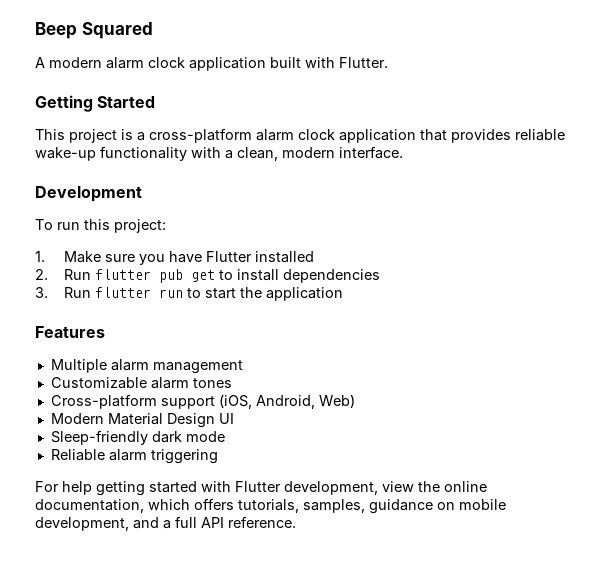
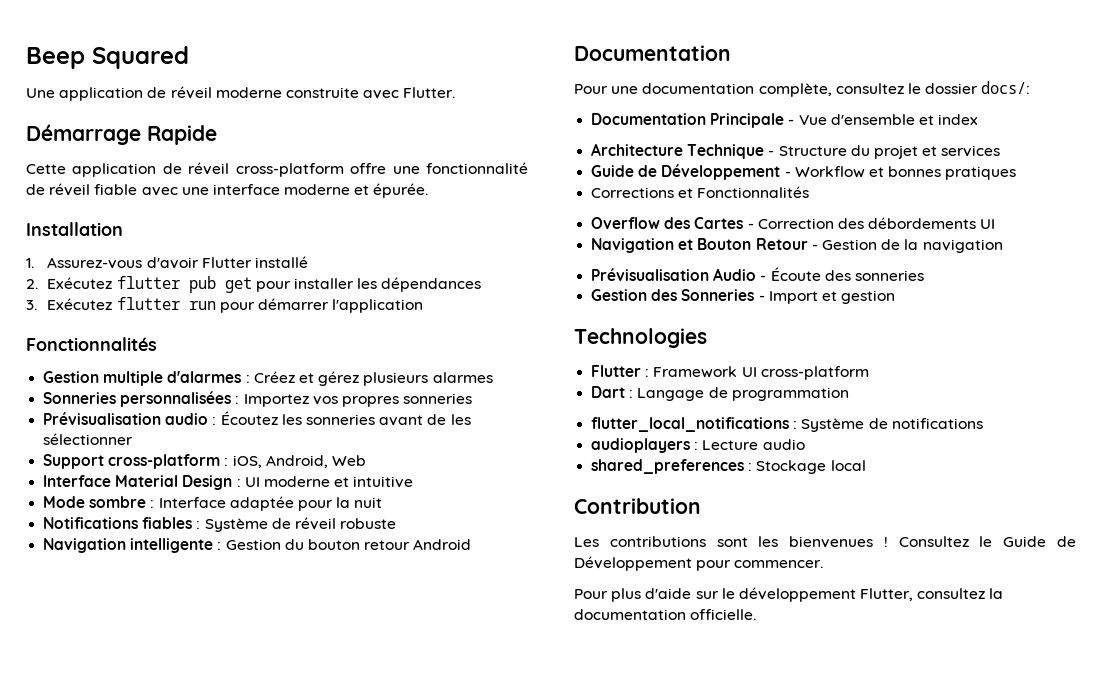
[35,57,388,71] [35,95,156,112] [35,128,565,143] [35,146,403,161] [35,186,142,202] [35,219,166,233] [35,251,314,265] A modern alarm clock application built with Flutter. // Getting Started // This project is a cross-platform alarm clock application that provides reliable wake-up functionality with a clean, modern interface. // Development // To run this project: // 1. Make sure you have Flutter installed -> [26,86,456,101] [26,124,217,145] [26,162,528,177] [26,183,429,198] [26,222,123,236] [26,256,308,269] Une application de réveil moderne construite avec Flutter. // Démarrage Rapide // Cette application de réveil cross-platform offre une fonctionnalité de réveil fiable avec une interface moderne et épurée. // Installation // 1. Assurez-vous d'avoir Flutter installé
[63,269,91,280] Run -> [47,277,113,289] Exécutez
[218,269,380,283] to install dependencies -> [255,277,482,292] pour installer les dépendances
[63,287,91,298] Run -> [47,298,113,310] Exécutez
[186,287,343,301] [35,326,105,338] [50,359,243,374] [50,377,232,389] [50,394,355,409] [50,413,234,428] [50,430,225,445] [50,449,218,464] [35,481,487,496] [35,498,506,514] [35,516,296,531] to start the application // Features // Multiple alarm management // Customizable alarm tones // Cross-platform support (iOS, Android, Web) // Modern Material Design UI // Sleep-friendly dark mode // Reliable alarm triggering // For help getting started with Flutter development, view the online documentation, which offers tutorials, samples, guidance on mobile development, and a full API reference. -> [219,298,424,313] [26,337,157,351] [43,371,493,386] [43,391,473,407] [43,411,471,426] [43,433,134,445] [43,454,366,469] [43,475,414,490] [43,496,383,511] [43,517,397,532] [43,538,472,553] [574,45,731,61] [574,81,1031,97] [591,113,979,128] [591,143,1001,159] [591,164,1017,180] [591,186,810,198] [591,217,996,229] [591,238,1003,253] [591,267,924,281] [591,289,896,304] [574,328,707,348] [591,365,869,380] [591,386,849,401] [591,417,983,432] [591,438,805,453] [591,459,866,474] [574,498,701,514] [574,536,1076,548] [574,556,824,571] [574,587,1004,602] [574,609,757,620] pour démarrer l'application // Fonctionnalités // Gestion multiple d'alarmes : Créez et gérez plusieurs alarmes // Sonneries personnalisées : Importez vos propres sonneries // Prévisualisation audio : Écoutez les sonneries avant de les sélectionner // Support cross-platform : iOS, Android, Web // Interface Material Design : UI moderne et intuitive // Mode sombre : Interface adaptée pour la nuit // Notifications fiables : Système de réveil robuste // Navigation intelligente : Gestion du bouton retour Android // Documentation // Pour une documentation complète, consultez le dossier docs/: // Documentation Principale - Vue d'ensemble et index // Architecture Technique - Structure du projet et services // Guide de Développement - Workflow et bonnes pratiques // Corrections et Fonctionnalités // Overflow des Cartes - Correction des débordements UI // Navigation et Bouton Retour - Gestion de la navigation // Prévisualisation Audio - Écoute des sonneries // Gestion des Sonneries - Import et gestion // Technologies // Flutter : Framework UI cross-platform // Dart : Langage de programmation // flutter_local_notifications : Système de notifications // audioplayers : Lecture audio // shared_preferences : Stockage local // Contribution // Les contributions sont les bienvenues ! Consultez le Guide de Développement pour commencer. // Pour plus d'aide sur le développement Flutter, consultez la documentation officielle.

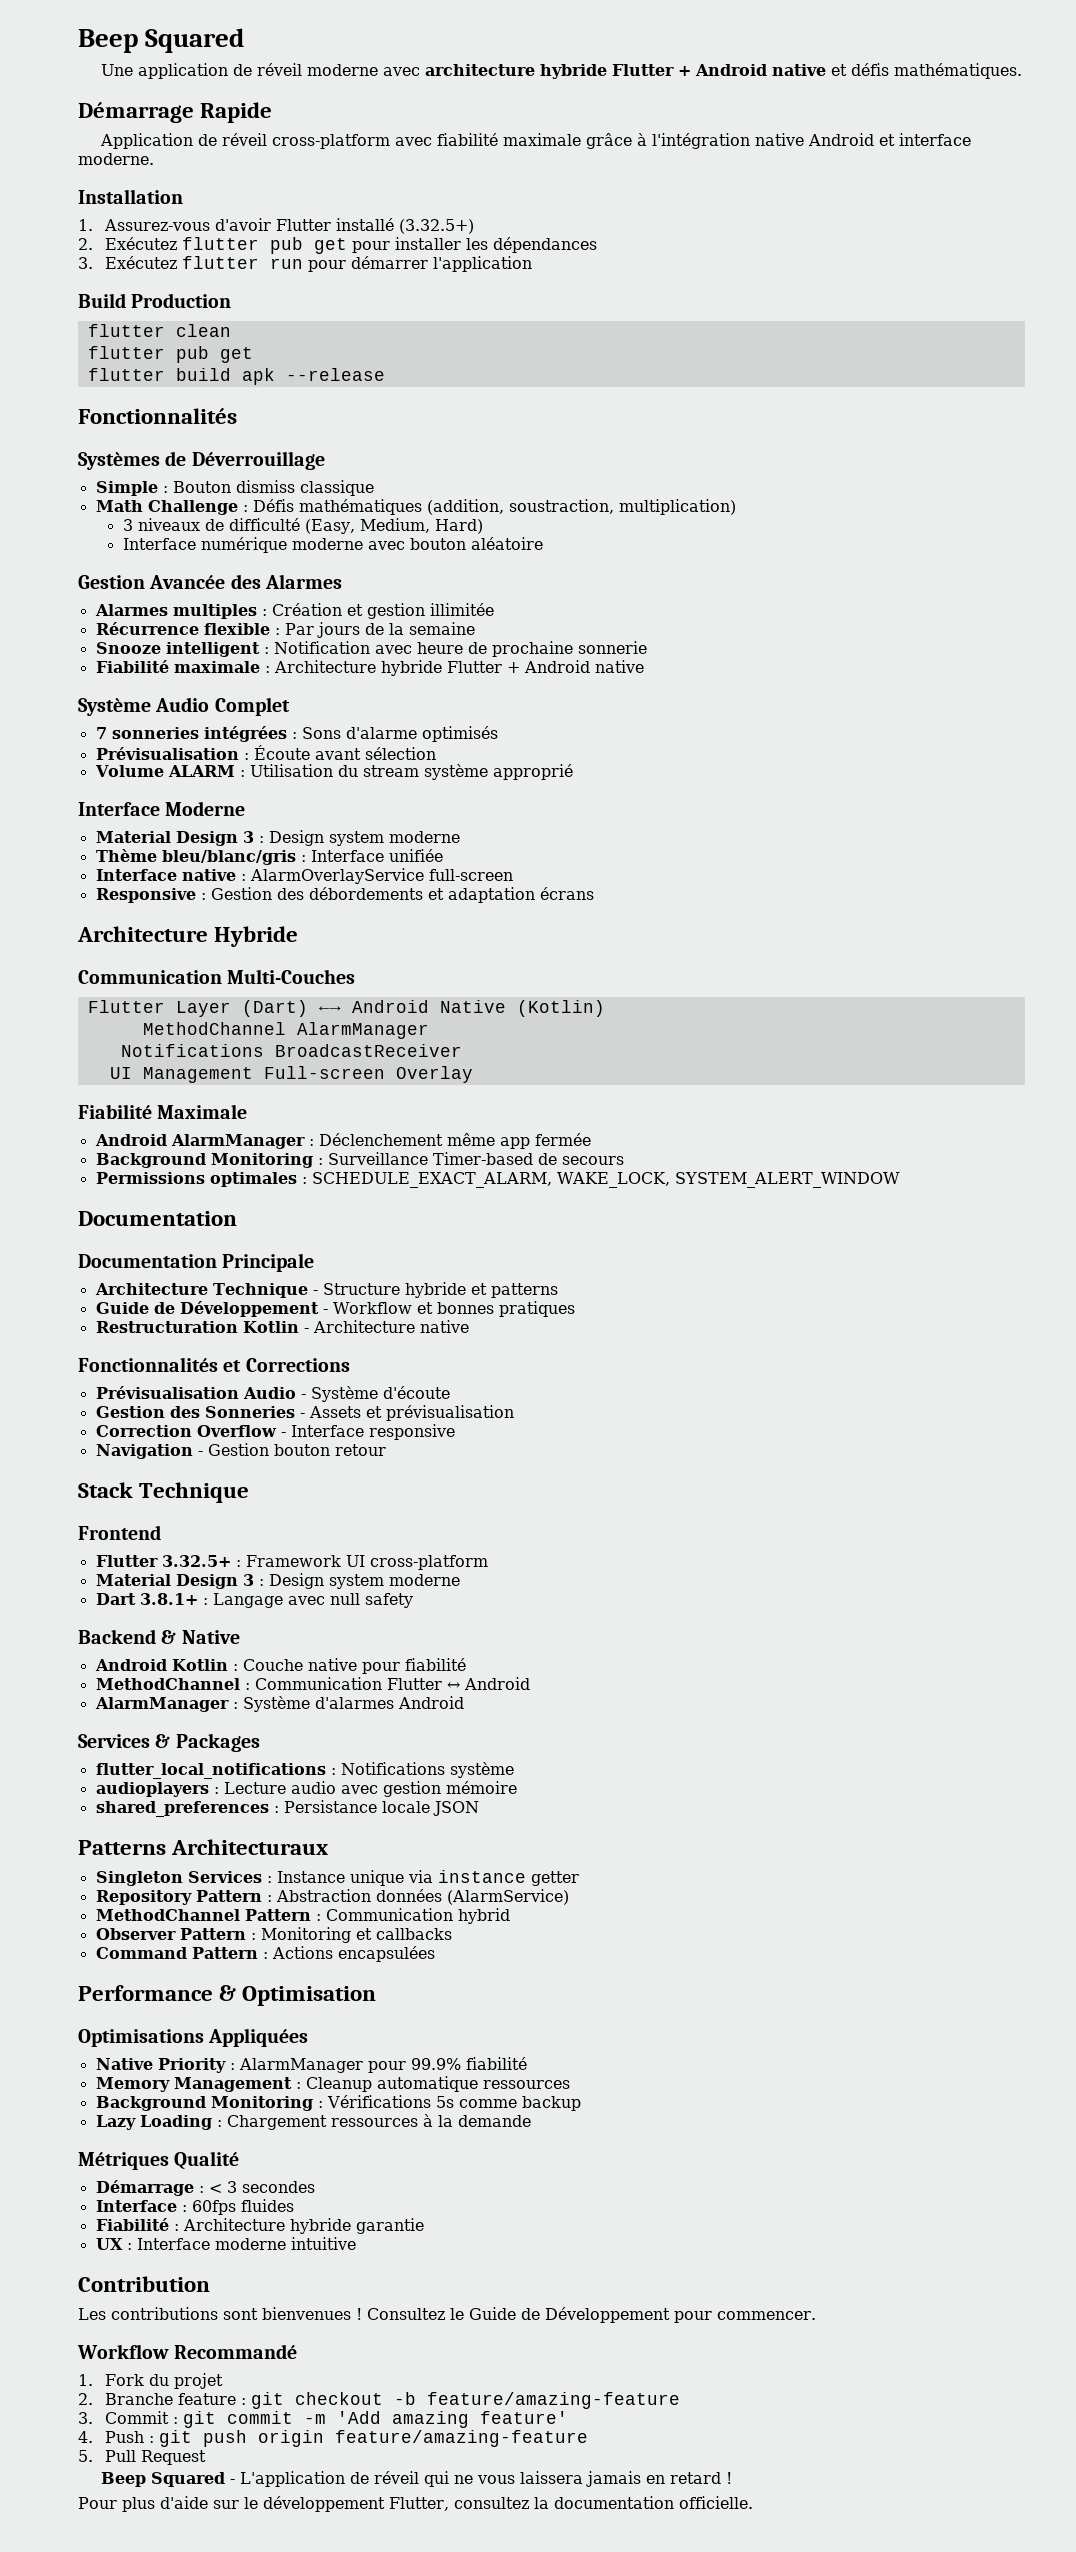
[285,87,456,99] construite avec Flutter. -> [383,63,1023,79] avec architecture hybride Flutter + Android native et défis mathématiques.
[26,163,157,177] Cette application -> [100,133,194,149] Application
[350,162,528,174] [26,183,429,198] offre une fonctionnalité de réveil fiable avec une interface moderne et épurée. -> [395,133,972,149] [78,153,154,165] avec fiabilité maximale grâce à l'intégration native Android et interface moderne.
(308, 262) none -> [399,219,475,234] (3.32.5+)
[26,337,157,351] [43,371,493,386] [43,391,473,407] [43,411,471,426] [43,433,134,445] [43,454,366,469] [43,475,414,490] [43,496,383,511] [43,517,397,532] [43,538,472,553] [574,45,731,61] [574,81,1031,97] [591,113,979,128] Fonctionnalités // Gestion multiple d'alarmes : Créez et gérez plusieurs alarmes // Sonneries personnalisées : Importez vos propres sonneries // Prévisualisation audio : Écoutez les sonneries avant de les sélectionner // Support cross-platform : iOS, Android, Web // Interface Material Design : UI moderne et intuitive // Mode sombre : Interface adaptée pour la nuit // Notifications fiables : Système de réveil robuste // Navigation intelligente : Gestion du bouton retour Android // Documentation // Pour une documentation complète, consultez le dossier docs/: // Documentation Principale - Vue d'ensemble et index -> [78,293,232,308] [87,324,231,337] [87,346,253,363] [87,368,385,385] [78,408,237,424] [78,451,325,470] [95,480,374,496] [95,499,736,515] [122,518,483,534] [122,537,543,553] [78,574,343,589] [94,603,494,619] [95,622,475,638] [95,641,647,657] [95,660,644,676] [78,697,290,716] [95,726,498,742] [95,745,436,760] [94,764,573,780] [78,801,246,816] [95,830,460,846] [95,849,443,865] [95,868,513,884] [95,887,594,903] [77,926,299,947] [78,969,356,984] [87,1000,605,1017] [142,1022,429,1039] [120,1044,462,1057] [109,1066,473,1083] [78,1104,248,1119] [94,1133,591,1149] [95,1152,624,1168] [95,1172,900,1188] [78,1211,237,1226] [78,1253,315,1272] Build Production // flutter clean // flutter pub get // flutter build apk --release // Fonctionnalités // Systèmes de Déverrouillage // Simple : Bouton dismiss classique // Math Challenge : Défis mathématiques (addition, soustraction, multiplication) // 3 niveaux de difficulté (Easy, Medium, Hard) // Interface numérique moderne avec bouton aléatoire // Gestion Avancée des Alarmes // Alarmes multiples : Création et gestion illimitée // Récurrence flexible : Par jours de la semaine // Snooze intelligent : Notification avec heure de prochaine sonnerie // Fiabilité maximale : Architecture hybride Flutter + Android native // Système Audio Complet // 7 sonneries intégrées : Sons d'alarme optimisés // Prévisualisation : Écoute avant sélection // Volume ALARM : Utilisation du stream système approprié // Interface Moderne // Material Design 3 : Design system moderne // Thème bleu/blanc/gris : Interface unifiée // Interface native : AlarmOverlayService full-screen // Responsive : Gestion des débordements et adaptation écrans // Architecture Hybride // Communication Multi-Couches // Flutter Layer (Dart) ←→ Android Native (Kotlin) // MethodChannel AlarmManager // Notifications BroadcastReceiver // UI Management Full-screen Overlay // Fiabilité Maximale // Android AlarmManager : Déclenchement même app fermée // Background Monitoring : Surveillance Timer-based de secours // Permissions optimales : SCHEDULE_EXACT_ALARM, WAKE_LOCK, SYSTEM_ALERT_WINDOW // Documentation // Documentation Principale
[850,145,1001,159] du projet et services -> [404,1282,558,1298] hybride et patterns
[591,186,810,198] [591,217,996,229] [591,238,1003,253] Corrections et Fonctionnalités // Overflow des Cartes - Correction des débordements UI // Navigation et Bouton Retour - Gestion de la navigation -> [95,1320,469,1333] [78,1357,350,1372] Restructuration Kotlin - Architecture native // Fonctionnalités et Corrections
[770,267,924,281] Écoute des sonneries -> [310,1386,450,1402] Système d'écoute
[768,290,896,304] [574,328,707,348] [591,365,642,377] Import et gestion // Technologies // Flutter -> [308,1405,514,1421] [95,1424,455,1440] [95,1443,386,1459] [78,1482,250,1503] [78,1525,161,1540] [95,1555,231,1567] Assets et prévisualisation // Correction Overflow - Interface responsive // Navigation - Gestion bouton retour // Stack Technique // Frontend // Flutter 3.32.5+
(869, 373) none -> [95,1573,460,1589] // Material Design 3 : Design system moderne
(626, 392) none -> [139,1593,198,1605] 3.8.1+
[708,387,849,401] de programmation -> [287,1593,413,1608] [78,1629,240,1644] [94,1658,466,1674] [95,1677,530,1690] [94,1696,464,1712] [78,1733,260,1752] avec null safety // Backend & Native // Android Kotlin : Couche native pour fiabilité // MethodChannel : Communication Flutter ↔ Android // AlarmManager : Système d'alarmes Android // Services & Packages
[801,418,983,432] Système de notifications -> [340,1762,514,1778] Notifications système
(805, 444) none -> [340,1781,517,1797] avec gestion mémoire
[756,460,866,474] Stockage local -> [283,1800,479,1816] [78,1839,329,1855] [95,1870,579,1886] [95,1889,569,1905] [95,1908,510,1924] [95,1927,452,1943] [95,1946,435,1962] [78,1985,377,2006] [78,2028,309,2047] [95,2057,527,2073] [95,2076,570,2092] [95,2095,581,2111] [95,2114,531,2130] [78,2151,240,2170] [95,2180,315,2196] [95,2199,294,2215] [95,2218,424,2234] [95,2237,356,2250] Persistance locale JSON // Patterns Architecturaux // Singleton Services : Instance unique via instance getter // Repository Pattern : Abstraction données (AlarmService) // MethodChannel Pattern : Communication hybrid // Observer Pattern : Monitoring et callbacks // Command Pattern : Actions encapsulées // Performance & Optimisation // Optimisations Appliquées // Native Priority : AlarmManager pour 99.9% fiabilité // Memory Management : Cleanup automatique ressources // Background Monitoring : Vérifications 5s comme backup // Lazy Loading : Chargement ressources à la demande // Métriques Qualité // Démarrage : < 3 secondes // Interface : 60fps fluides // Fiabilité : Architecture hybride garantie // UX : Interface moderne intuitive
[758,536,779,547] les -> (258, 2314) none
(824, 564) none -> [77,2344,298,2359] [78,2373,224,2389] [78,2392,681,2409] [78,2411,569,2428] [78,2430,589,2447] [78,2450,207,2465] [101,2471,733,2487] // Workflow Recommandé // 1. Fork du projet // 2. Branche feature : git checkout -b feature/amazing-feature // 3. Commit : git commit -m 'Add amazing feature' // 4. Push : git push origin feature/amazing-feature // 5. Pull Request // Beep Squared - L'application de réveil qui ne vous laissera jamais en retard !

